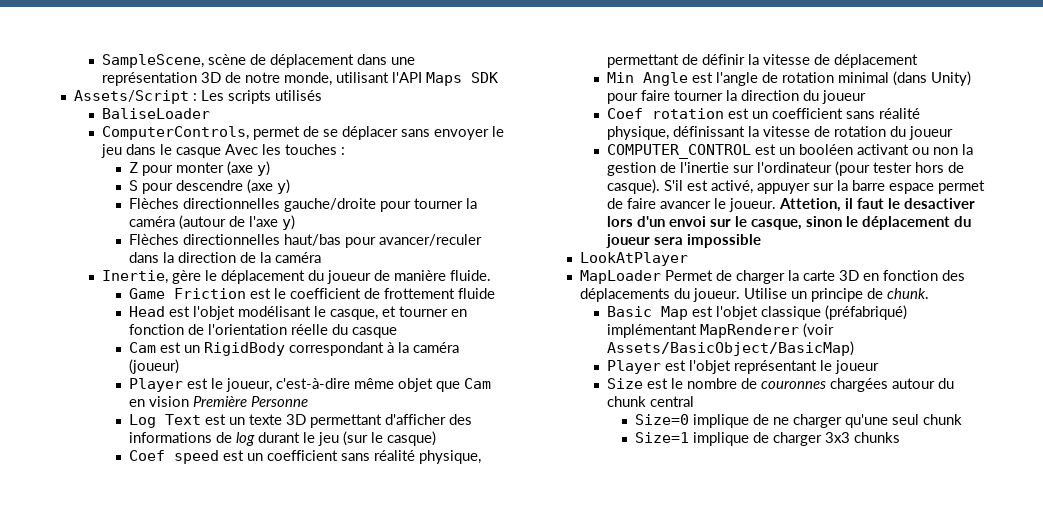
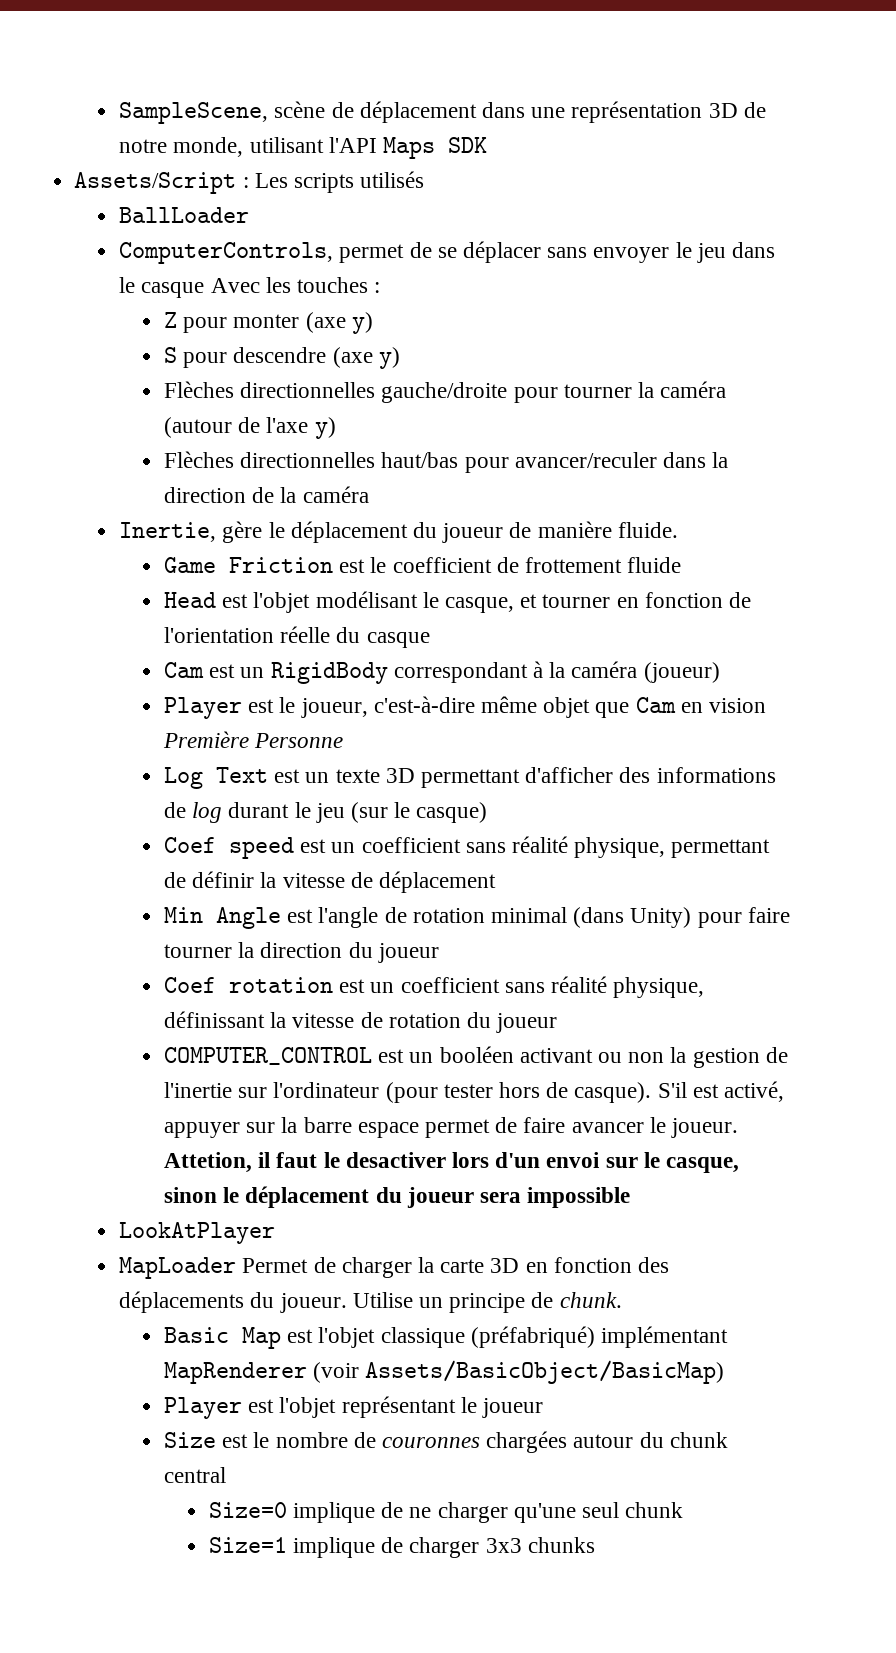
[101,108,210,119] BaliseLoader -> [119,207,250,223] BallLoader

